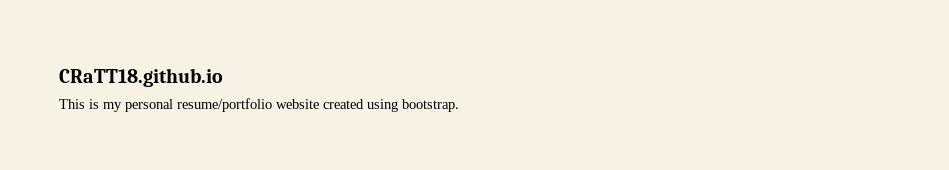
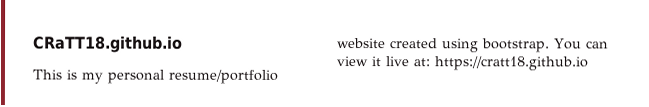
(459, 105) none -> [554,38,609,50] [336,56,588,71] You can view it live at: https://cratt18.github.io

